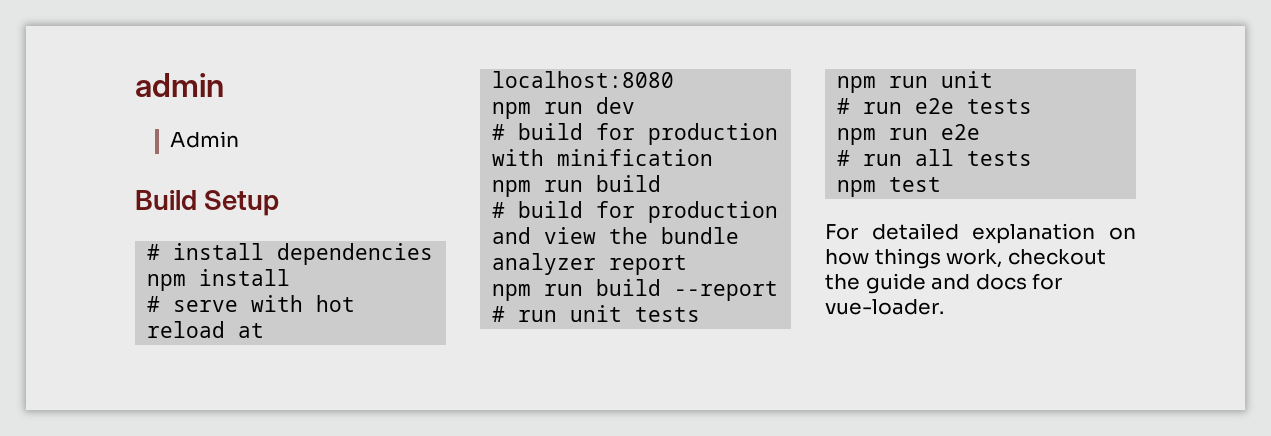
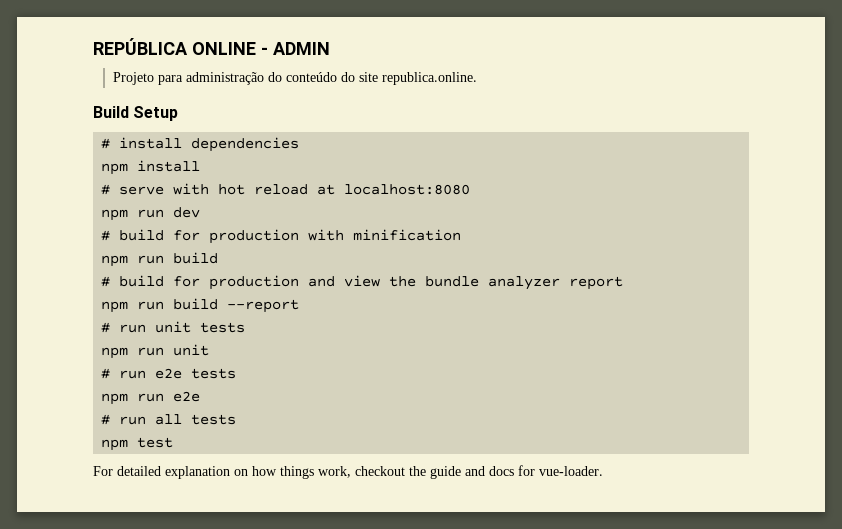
[135,73,224,97] [169,131,239,148] admin // Admin -> [93,38,330,55] [112,72,477,85] REPÚBLICA ONLINE - ADMIN // Projeto para administração do conteúdo do site republica.online.

